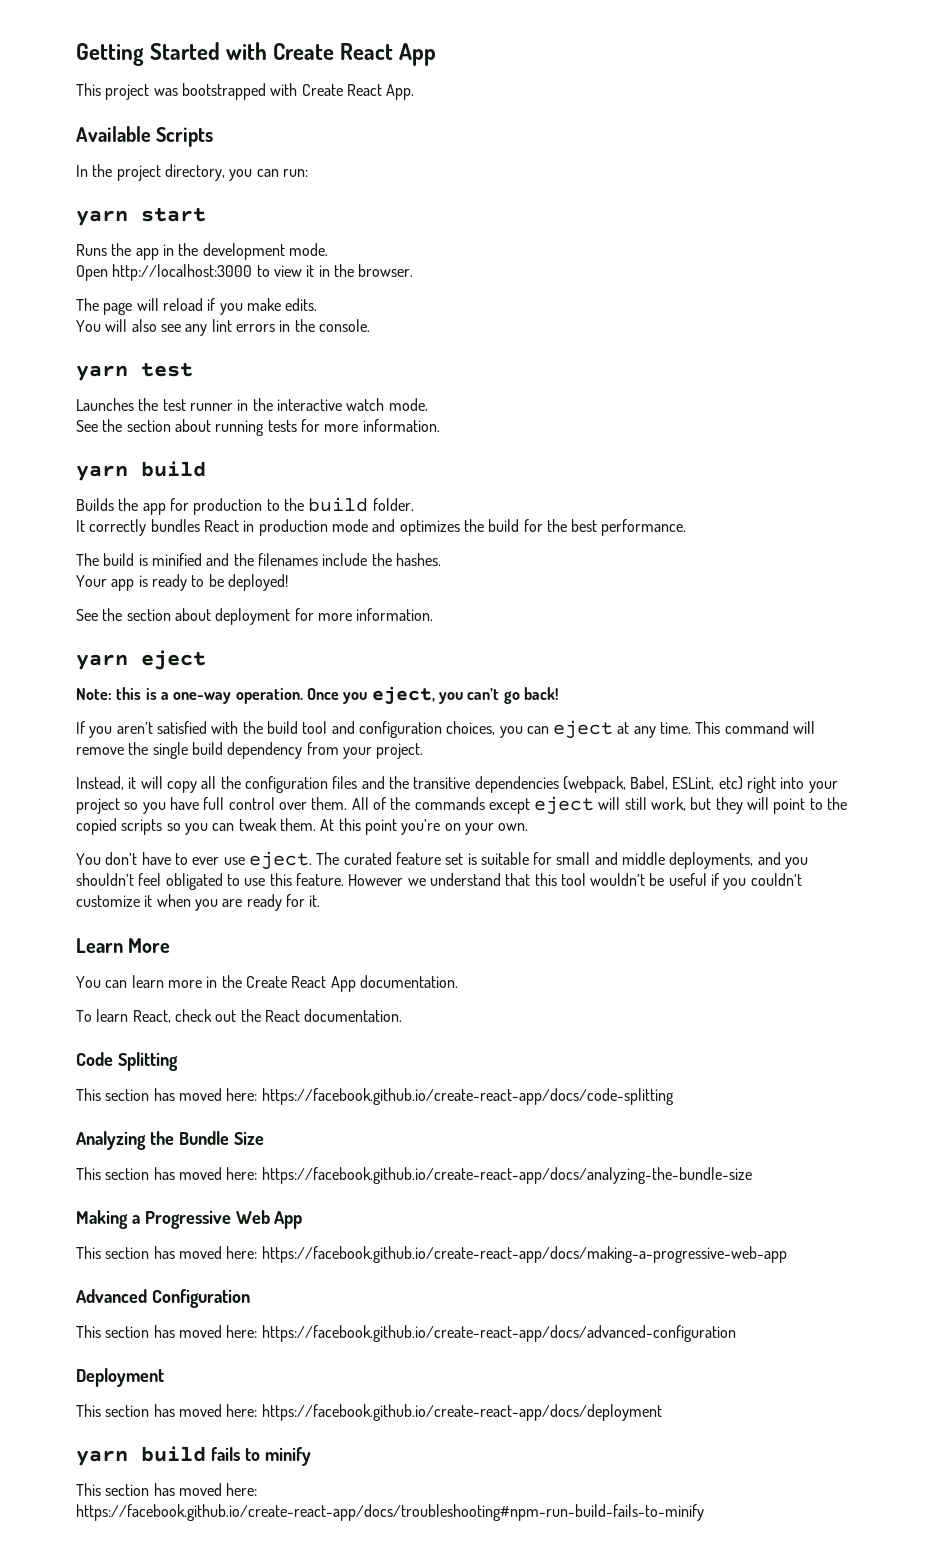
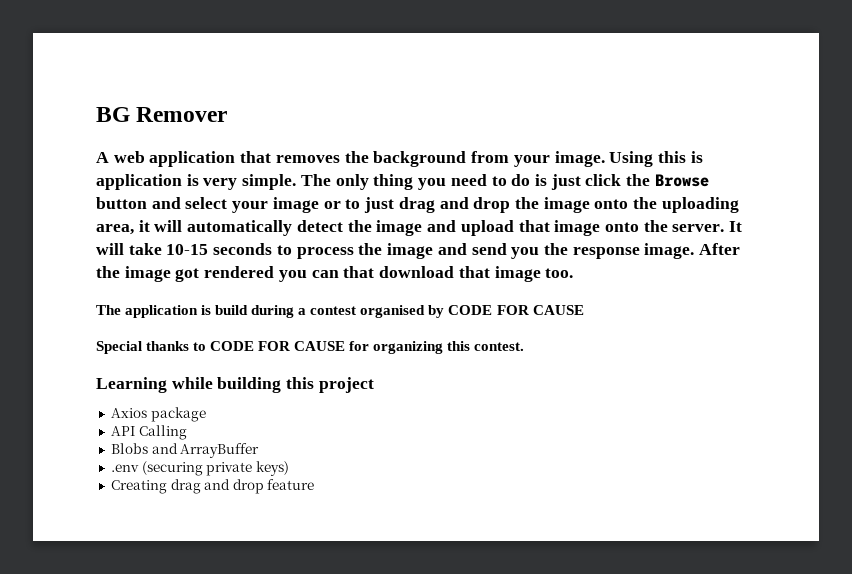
[76,42,437,66] [76,83,415,100] [76,126,214,147] [76,164,308,181] [76,208,206,226] [76,243,328,260] [76,264,414,281] [76,298,318,315] [76,319,370,336] [76,363,193,381] [76,398,428,411] [76,419,440,436] [76,461,206,481] [76,497,414,515] [76,519,687,536] [76,553,441,566] [76,574,288,591] [76,608,434,625] [76,650,206,670] [76,686,559,705] [76,720,816,739] [76,742,424,759] [76,776,838,793] [76,796,848,815] [76,818,529,835] [76,851,809,870] [76,873,802,890] [76,894,321,911] [76,938,171,953] [76,975,458,992] [76,1009,403,1023] [76,1052,178,1071] [76,1088,674,1105] [76,1131,264,1150] [76,1167,752,1184] [76,1210,303,1229] [76,1246,787,1263] [76,1289,250,1308] [76,1325,736,1342] [76,1368,164,1387] [76,1404,662,1421] [76,1446,311,1466] [76,1483,258,1496] [76,1504,704,1521] Getting Started with Create React App // This project was bootstrapped with Create React App. // Available Scripts // In the project directory, you can run: // yarn start // Runs the app in the development mode. // Open http://localhost:3000 to view it in the browser. // The page will reload if you make edits. // You will also see any lint errors in the console. // yarn test // Launches the test runner in the interactive watch mode. // See the section about running tests for more information. // yarn build // Builds the app for production to the build folder. // It correctly bundles React in production mode and optimizes the build for the best performance. // The build is minified and the filenames include the hashes. // Your app is ready to be deployed! // See the section about deployment for more information. // yarn eject // Note: this is a one-way operation. Once you eject, you can’t go back! // If you aren’t satisfied with the build tool and configuration choices, you can eject at any time. This command will remove the single build dependency from your project. // Instead, it will copy all the configuration files and the transitive dependencies (webpack, Babel, ESLint, etc) right into your project so you have full control over them. All of the commands except eject will still work, but they will point to the copied scripts so you can tweak them. At this point you’re on your own. // You don’t have to ever use eject. The curated feature set is suitable for small and middle deployments, and you shouldn’t feel obligated to use this feature. However we understand that this tool wouldn’t be useful if you couldn’t customize it when you are ready for it. // Learn More // You can learn more in the Create React App documentation. // To learn React, check out the React documentation. // Code Splitting // This section has moved here: https://facebook.github.io/create-react-app/docs/code-splitting // Analyzing the Bundle Size // This section has moved here: https://facebook.github.io/create-react-app/docs/analyzing-the-bundle-size // Making a Progressive Web App // This section has moved here: https://facebook.github.io/create-react-app/docs/making-a-progressive-web-app // Advanced Configuration // This section has moved here: https://facebook.github.io/create-react-app/docs/advanced-configuration // Deployment // This section has moved here: https://facebook.github.io/create-react-app/docs/deployment // yarn build fails to minify // This section has moved here: https://facebook.github.io/create-react-app/docs/troubleshooting#npm-run-build-fails-to-minify -> [96,107,228,122] [96,151,703,167] [96,174,709,190] [96,197,739,213] [96,220,743,236] [96,243,741,259] [96,266,574,282] [96,305,584,318] [96,341,525,354] [96,377,374,393] [110,407,206,422] [110,425,187,440] [110,443,260,458] [110,461,289,476] [110,479,315,494] BG Remover // A web application that removes the background from your image. Using this is application is very simple. The only thing you need to do is just click the Browse button and select your image or to just drag and drop the image onto the uploading area, it will automatically detect the image and upload that image onto the server. It will take 10-15 seconds to process the image and send you the response image. After the image got rendered you can that download that image too. // The application is build during a contest organised by CODE FOR CAUSE // Special thanks to CODE FOR CAUSE for organizing this contest. // Learning while building this project // Axios package // API Calling // Blobs and ArrayBuffer // .env (securing private keys) // Creating drag and drop feature

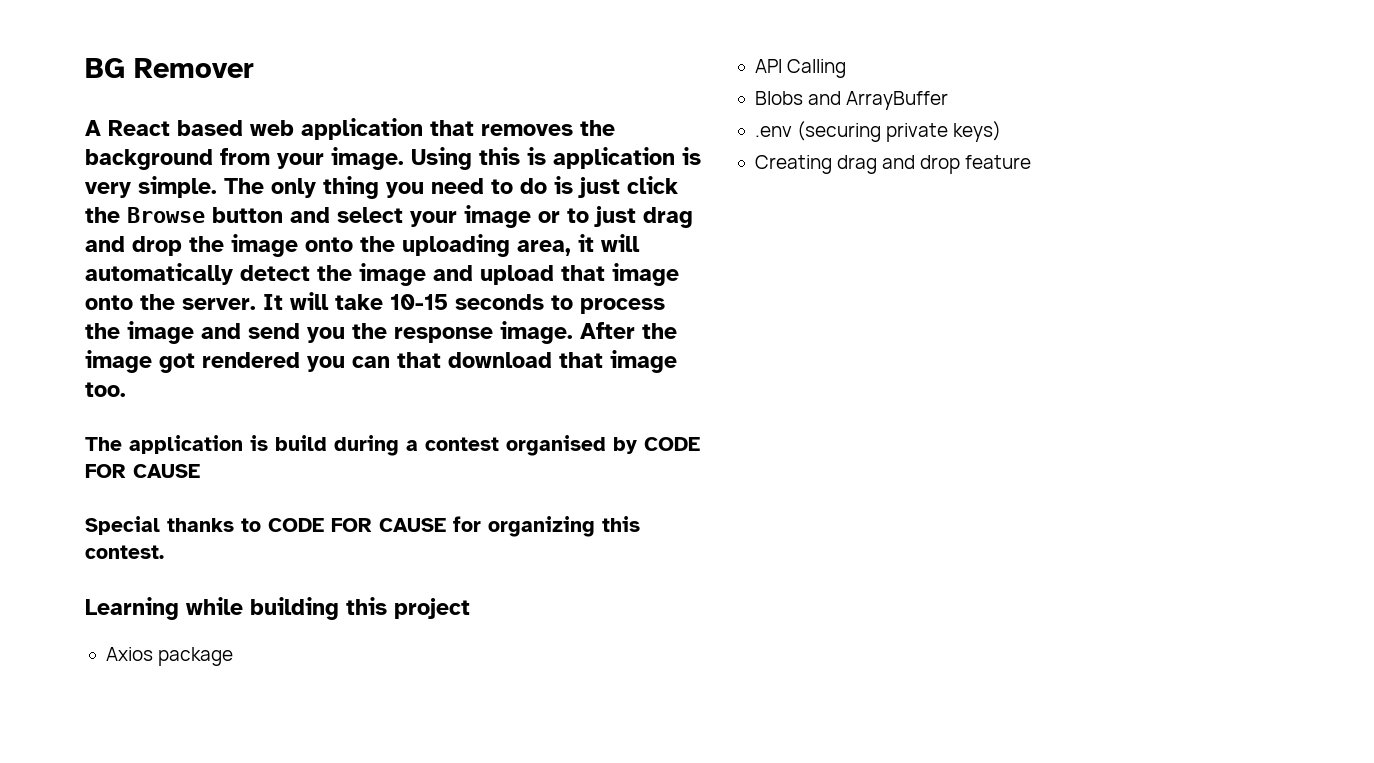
(109, 157) none -> [108,120,243,136] React based

